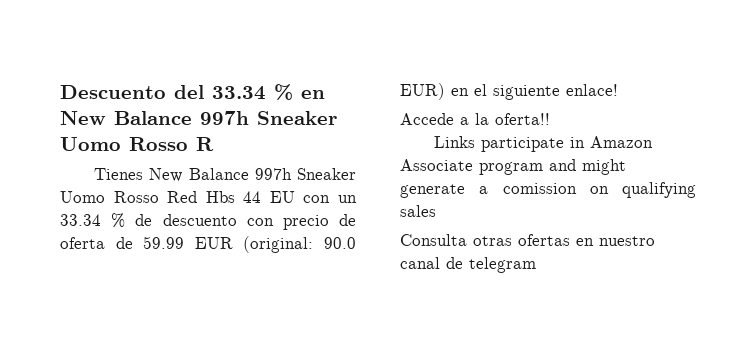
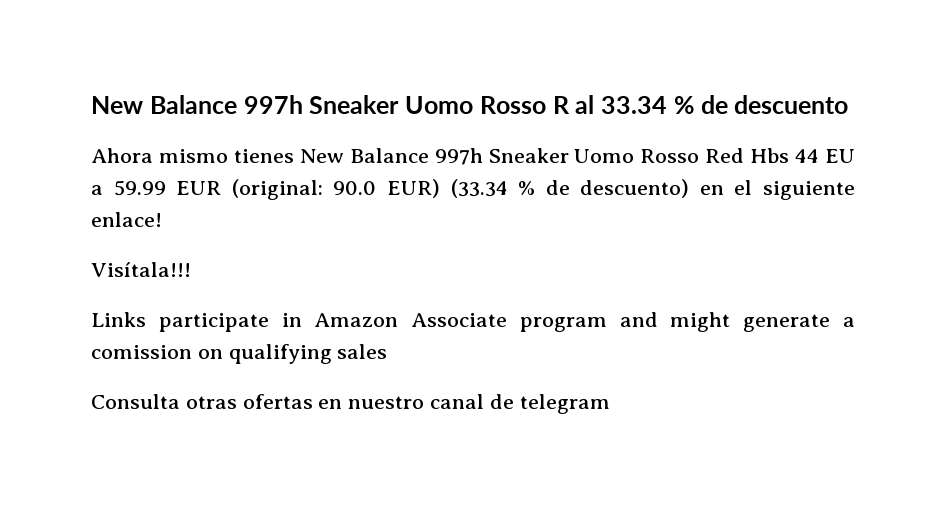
[60,84,325,100] Descuento del 33.34 % en -> (91, 105) none
[94,168,144,180] // Tienes -> [575,95,849,114] [91,148,294,163] al 33.34 % de descuento // Ahora mismo tienes
[303,195,357,203] [60,213,356,230] [60,237,133,249] con un 33.34 % de descuento con precio de oferta de -> [91,185,103,195] a
(445, 91) none -> [450,179,690,198] (33.34 % de descuento)
[400,113,550,125] Accede a la oferta!! -> [91,262,191,277] Visítala!!!

